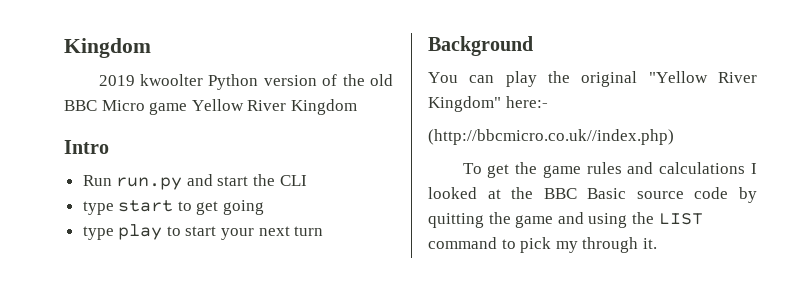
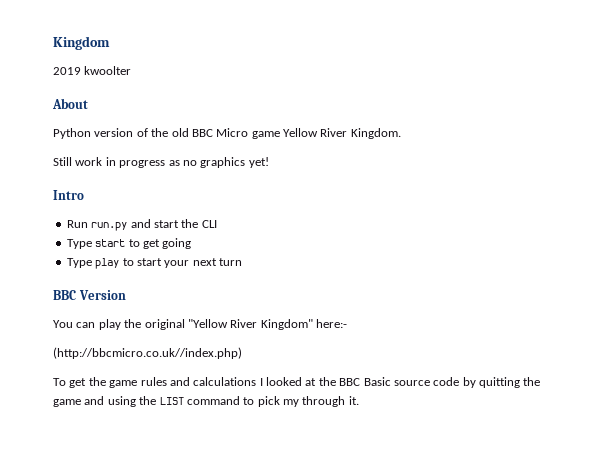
(203, 80) none -> [52,98,88,109] // About //
[290,99,357,115] Kingdom -> [350,128,401,139] [53,157,269,168] Kingdom. // Still work in progress as no graphics yet!
[82,201,114,215] type -> [66,239,92,249] Type
[82,226,114,240] type -> [66,258,92,268] Type
[428,36,533,56] Background -> [53,290,126,300] BBC Version

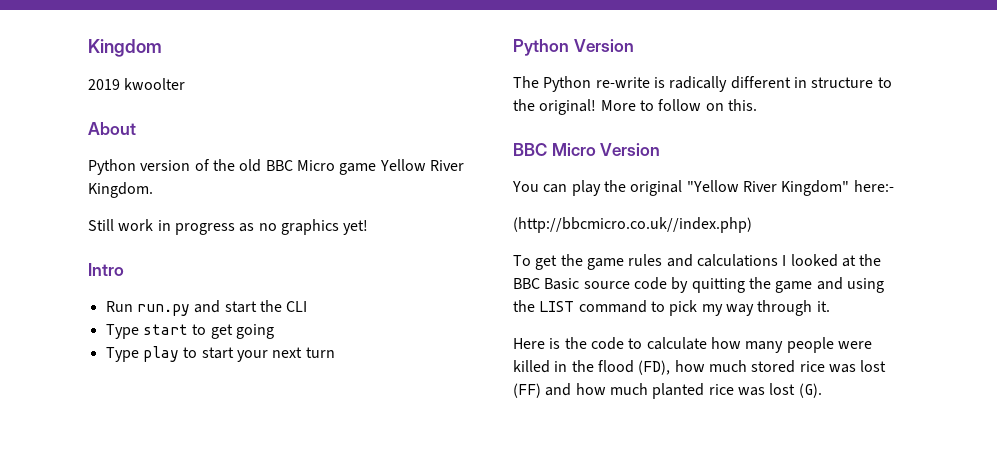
[53,290,76,300] // BBC -> [513,39,634,56] [513,76,892,92] [513,99,757,115] [513,143,596,156] // Python Version // The Python re-write is radically different in structure to the original! More to follow on this. // BBC Micro
(299, 403) none -> [725,304,754,316] way
(359, 400) none -> [513,337,872,353] [513,360,887,375] [513,383,822,399] // Here is the code to calculate how many people were killed in the flood (FD), how much stored rice was lost (FF) and how much planted rice was lost (G).

